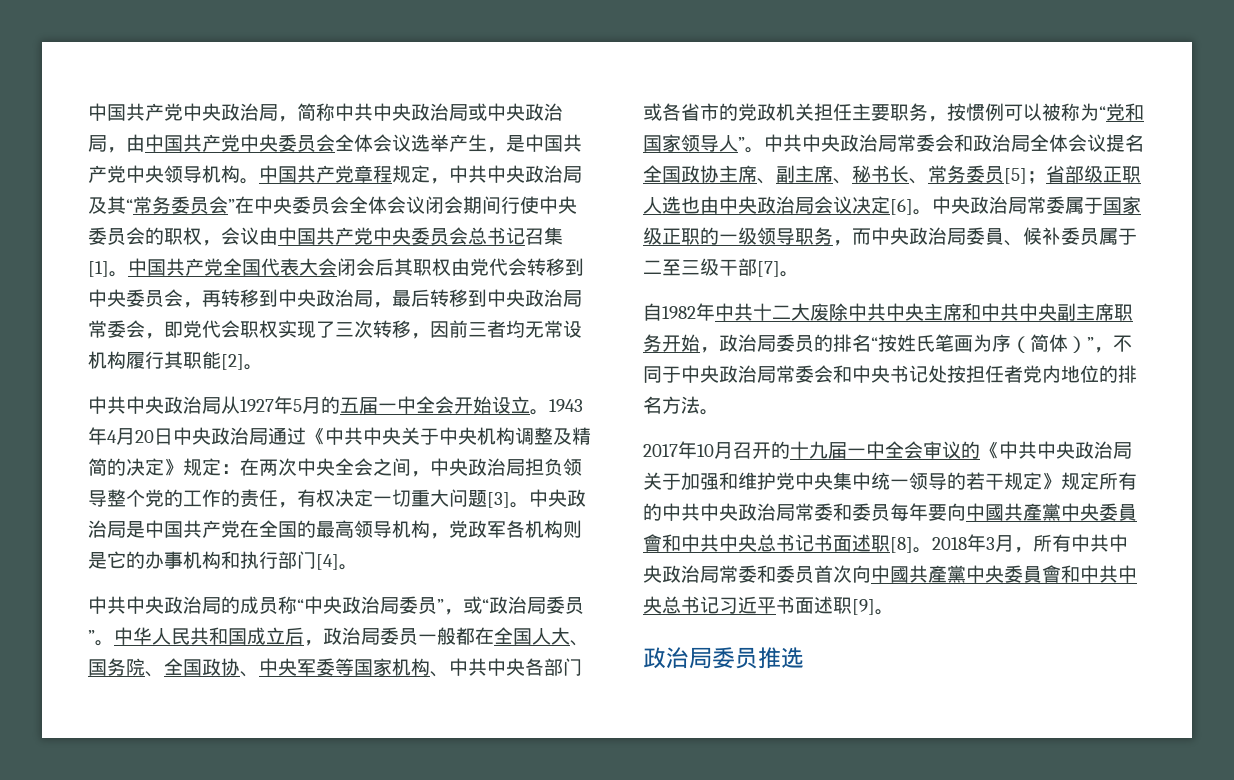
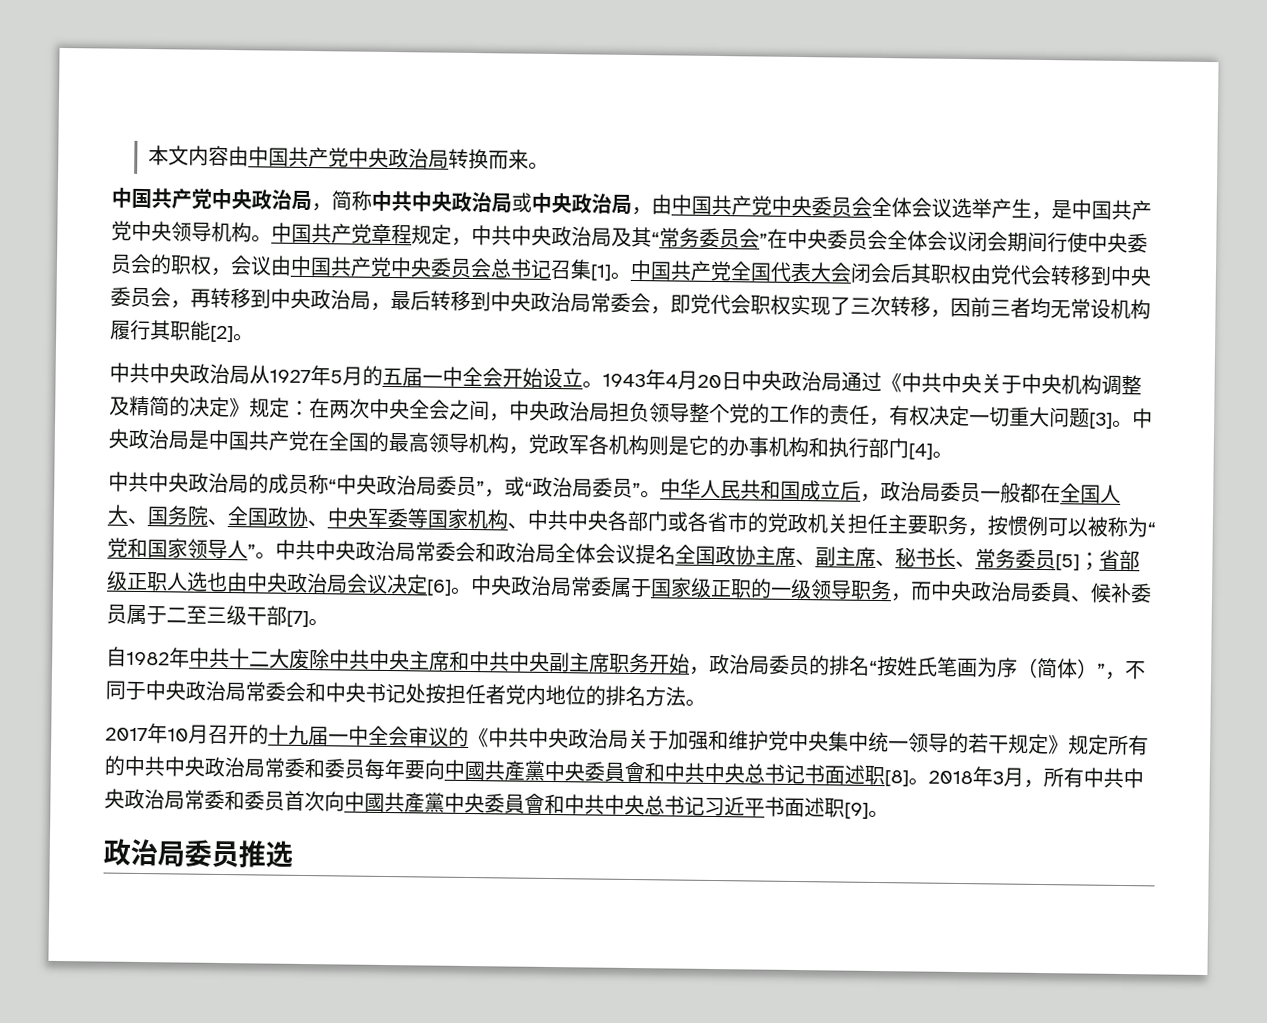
(88, 112) none -> [148,145,550,170] 本文内容由中国共产党中央政治局转换而来。 //

